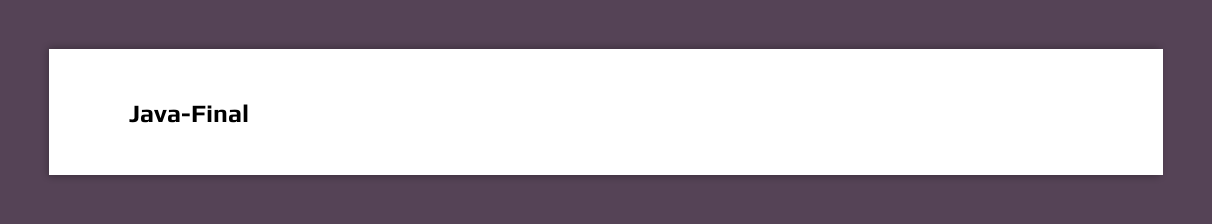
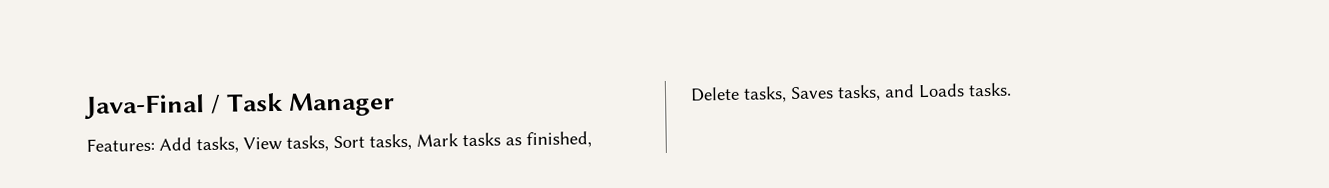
(249, 113) none -> [210,92,396,117] [86,131,592,154] [690,82,1012,103] / Task Manager // Features: Add tasks, View tasks, Sort tasks, Mark tasks as finished, Delete tasks, Saves tasks, and Loads tasks.

